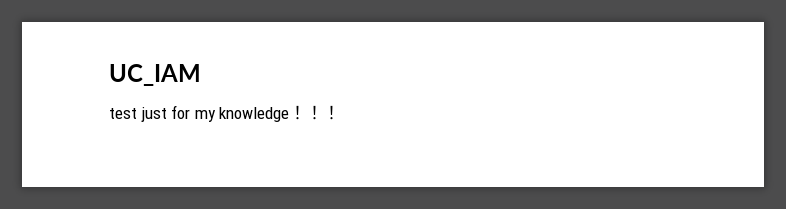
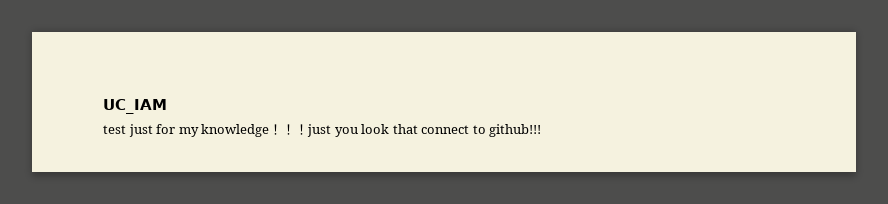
(341, 112) none -> [307,124,542,137] just you look that connect to github!!!

